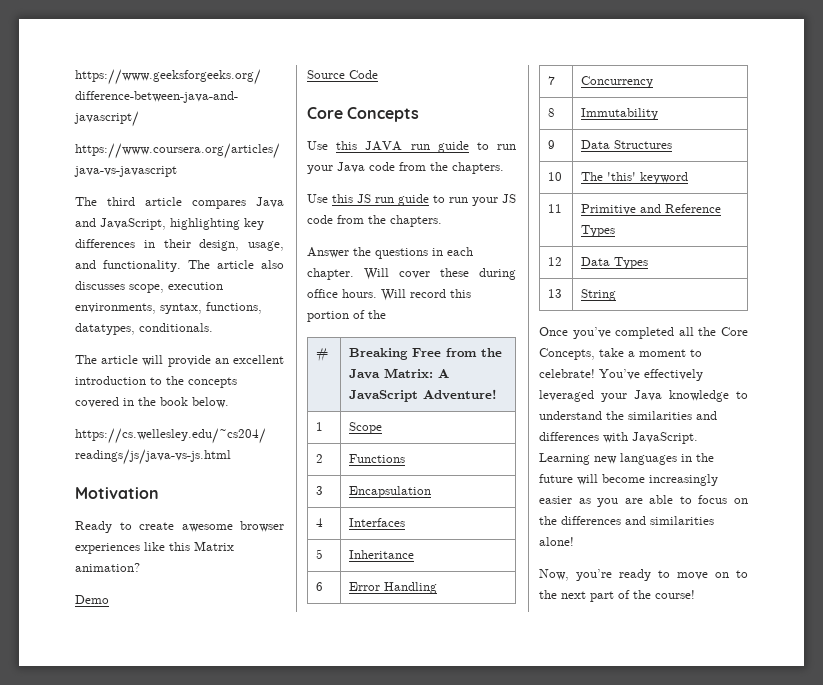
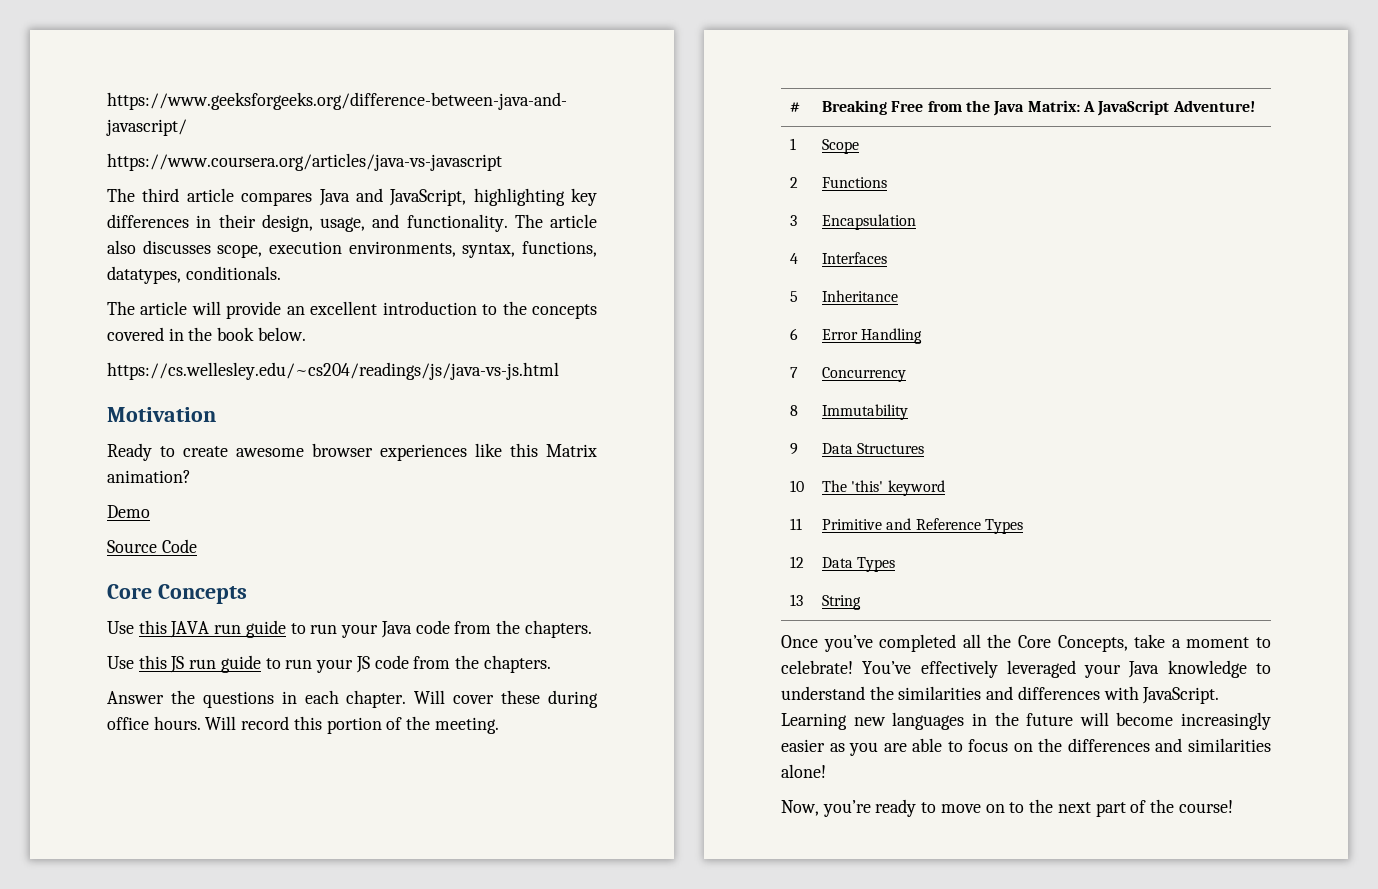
(386, 314) none -> [434,717,499,734] meeting.

